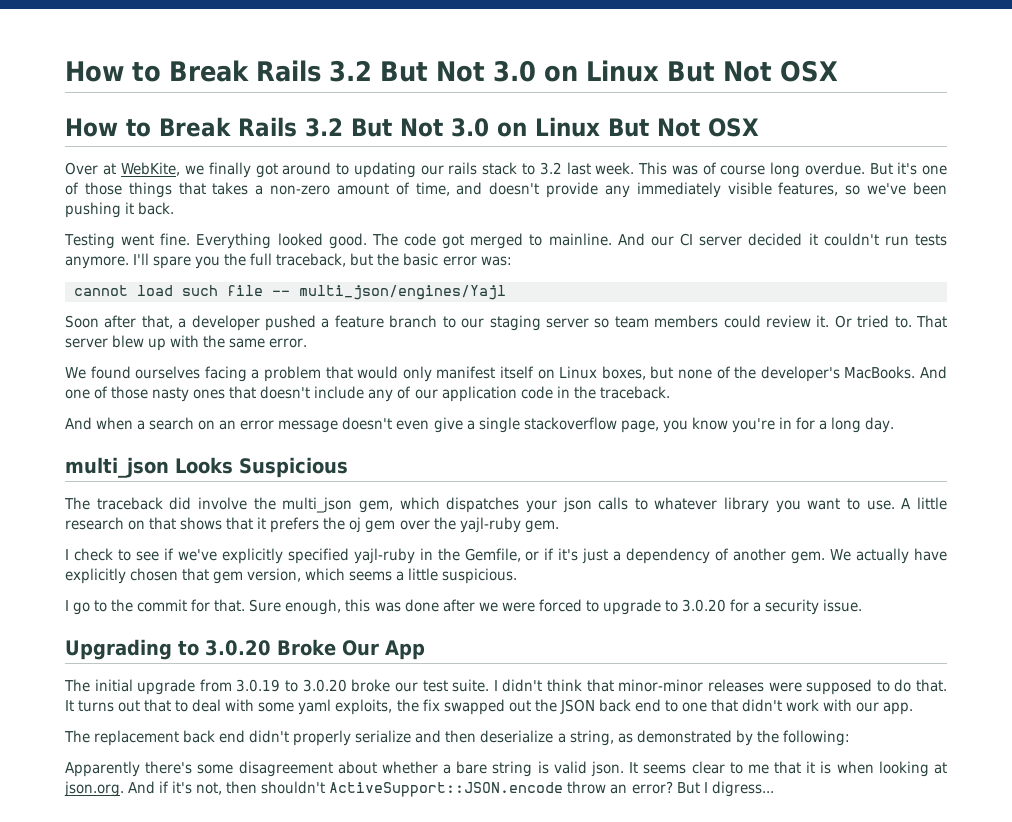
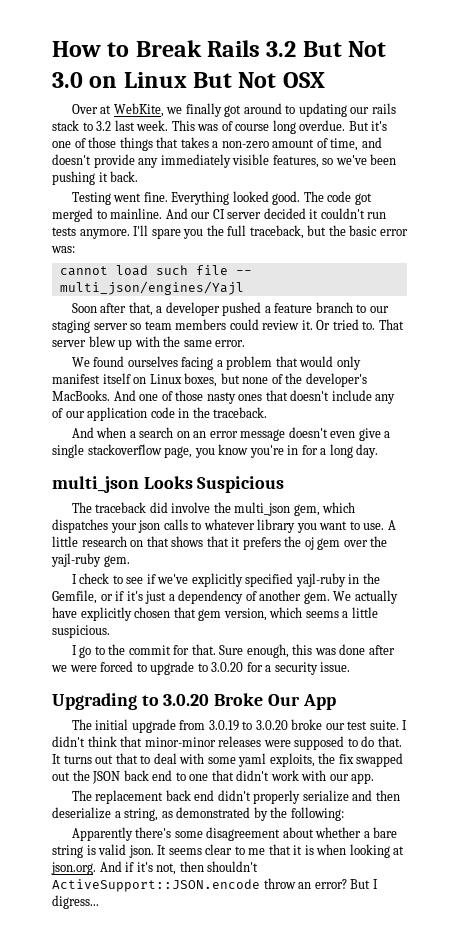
[65,117,759,137] // How to Break Rails 3.2 But Not 3.0 on Linux But Not OSX -> (325, 80) none

